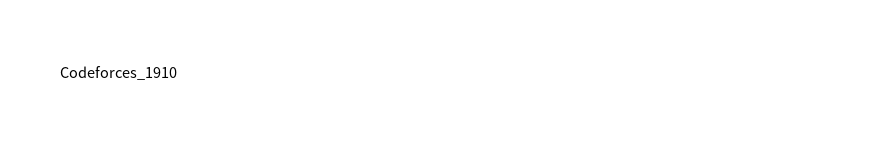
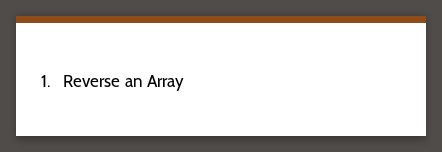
[60,66,177,80] Codeforces_1910 -> [41,75,185,91] 1. Reverse an Array

